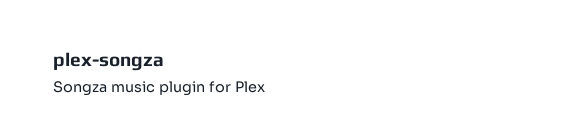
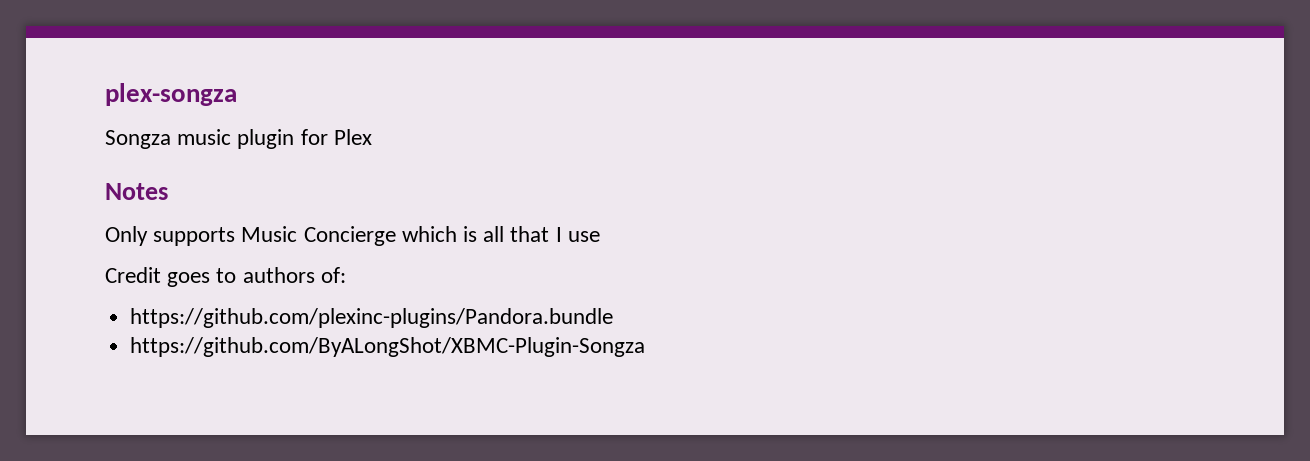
(265, 87) none -> [105,183,168,200] [105,226,600,246] [105,267,346,287] [130,308,614,328] [130,337,646,357] // Notes // Only supports Music Concierge which is all that I use // Credit goes to authors of: // https://github.com/plexinc-plugins/Pandora.bundle // https://github.com/ByALongShot/XBMC-Plugin-Songza

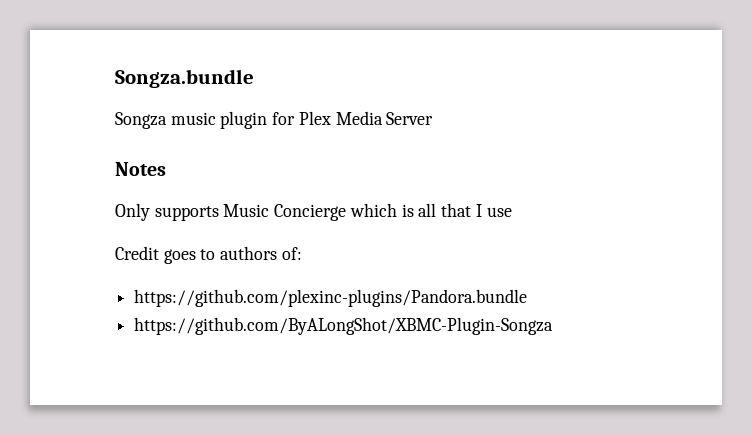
[105,83,237,106] plex-songza -> [115,69,254,88] Songza.bundle
(372, 137) none -> [335,111,434,125] Media Server

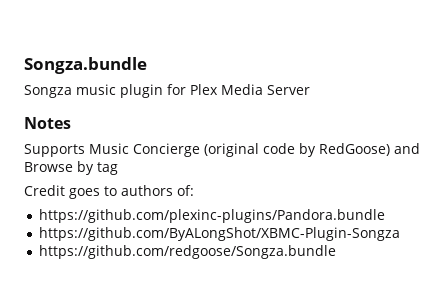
[115,203,512,221] Only supports Music Concierge which is all that I use -> [24,143,420,157] [24,161,118,175] Supports Music Concierge (original code by RedGoose) and Browse by tag
(554, 326) none -> [38,245,336,259] // https://github.com/redgoose/Songza.bundle

